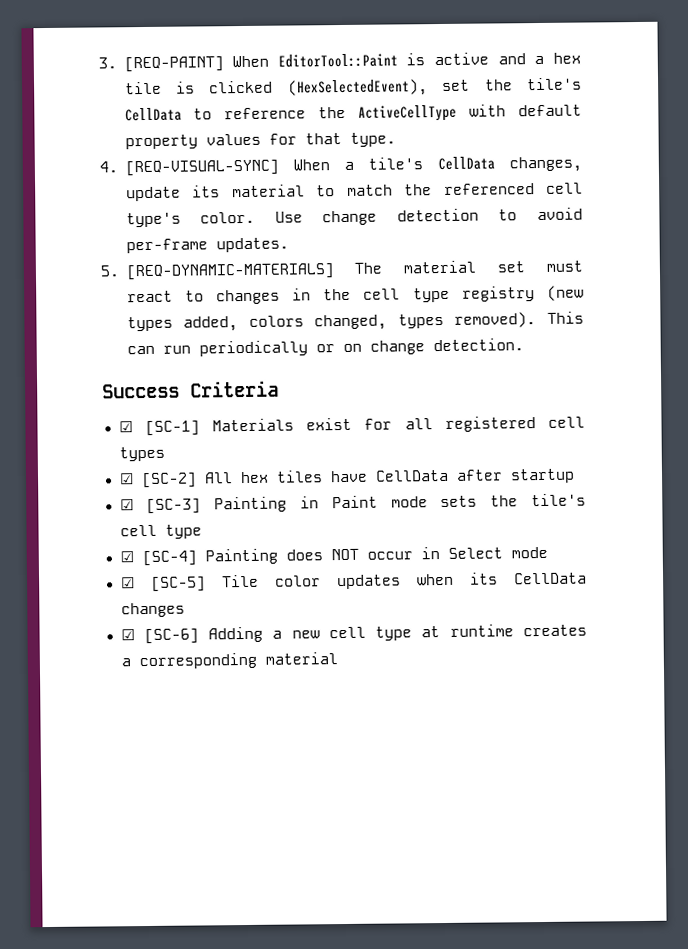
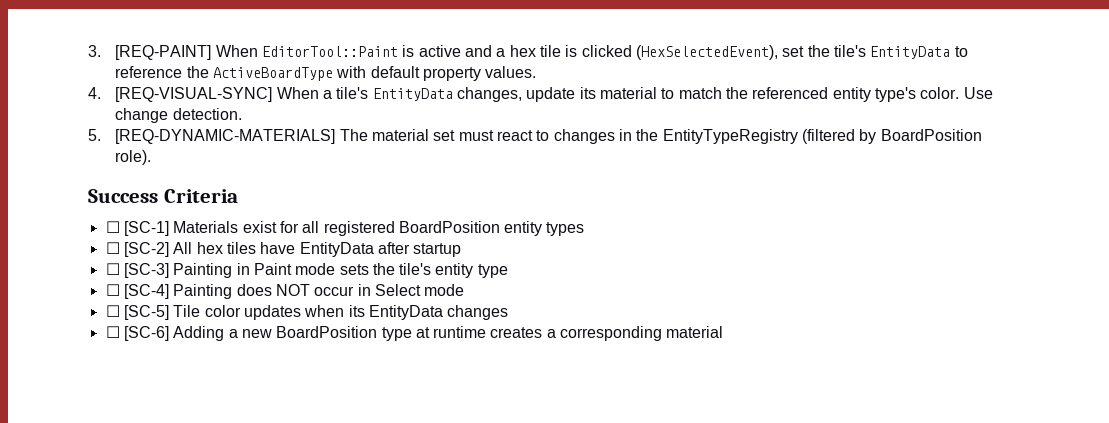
[124,107,182,122] CellData -> [870,46,951,59] EntityData
[358,104,458,122] ActiveCellType -> [213,67,334,81] ActiveBoardType
[205,132,396,147] values for that type. -> [485,66,537,78] values.
[437,156,495,171] CellData -> [372,88,453,101] EntityData
[546,182,583,194] cell -> [832,87,871,102] entity
[396,207,583,222] [125,237,289,254] detection to avoid per-frame updates. -> [172,108,242,120] detection.
[363,285,584,303] [126,311,584,332] [126,338,524,357] cell type registry (new types added, colors changed, types removed). This can run periodically or on change detection. -> [662,129,982,144] [115,150,152,165] EntityTypeRegistry (filtered by BoardPosition role).
[118,421,133,433] ☑ -> [105,221,120,233] ☐
[548,416,585,428] cell -> [398,221,543,236] BoardPosition entity
[118,473,134,485] ☑ -> [105,242,120,254] ☐
[374,469,449,482] CellData -> [299,242,374,257] EntityData
[119,499,134,511] ☑ -> [105,263,120,275] ☐
[119,524,157,537] cell -> [435,263,474,278] entity
[119,551,134,563] ☑ -> [105,284,120,296] ☐
[120,577,135,589] ☑ -> [105,305,120,317] ☐
[513,572,587,585] CellData -> [368,305,443,320] EntityData
[120,629,135,641] ☑ -> [105,326,120,338] ☐
[328,626,366,639] cell -> [276,326,378,338] BoardPosition

